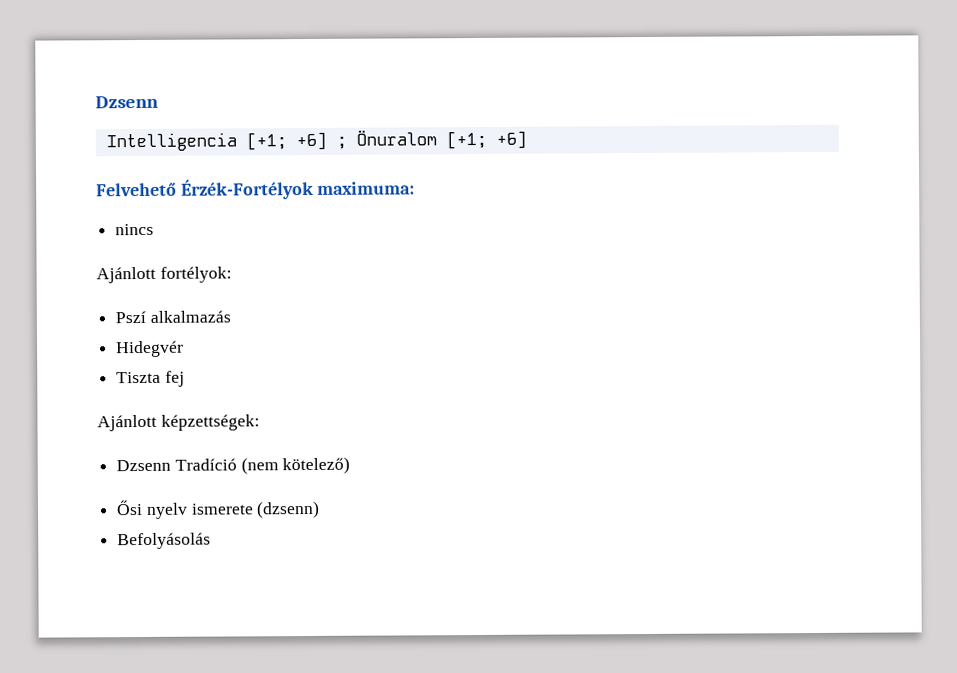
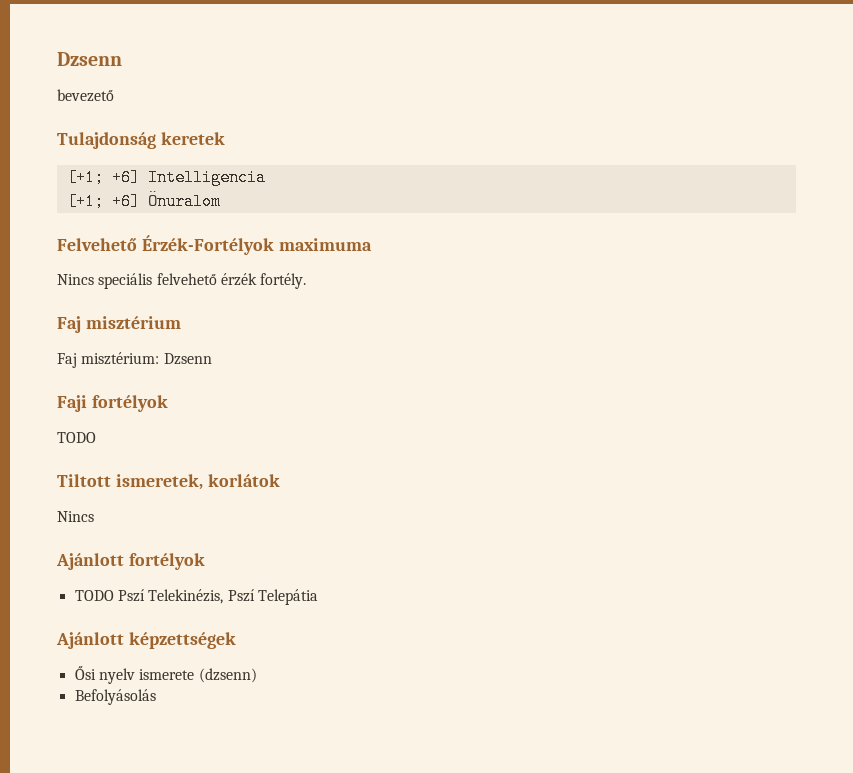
[95,95,159,109] [105,130,527,152] Dzsenn // Intelligencia [+1; +6] ; Önuralom [+1; +6] -> [57,52,122,66] [57,89,114,102] [57,132,225,149] [66,169,266,186] [66,191,221,210] Dzsenn // bevezető // Tulajdonság keretek // [+1; +6] Intelligencia // [+1; +6] Önuralom
[317,181,416,195] [115,223,155,236] [96,266,232,284] [115,310,231,324] [116,340,185,358] [116,370,185,387] [97,414,260,432] [116,456,351,475] maximuma: // nincs // Ajánlott fortélyok: // Pszí alkalmazás // Hidegvér // Tiszta fej // Ajánlott képzettségek: // Dzsenn Tradíció (nem kötelező) -> [278,238,372,251] [57,273,307,289] [57,316,181,333] [57,352,212,368] [57,395,168,412] [57,432,96,443] [57,474,280,490] [57,511,94,522] [56,553,205,570] [74,589,318,605] [56,632,236,649] maximuma // Nincs speciális felvehető érzék fortély. // Faj misztérium // Faj misztérium: Dzsenn // Faji fortélyok // TODO // Tiltott ismeretek, korlátok // Nincs // Ajánlott fortélyok // TODO Pszí Telekinézis, Pszí Telepátia // Ajánlott képzettségek

